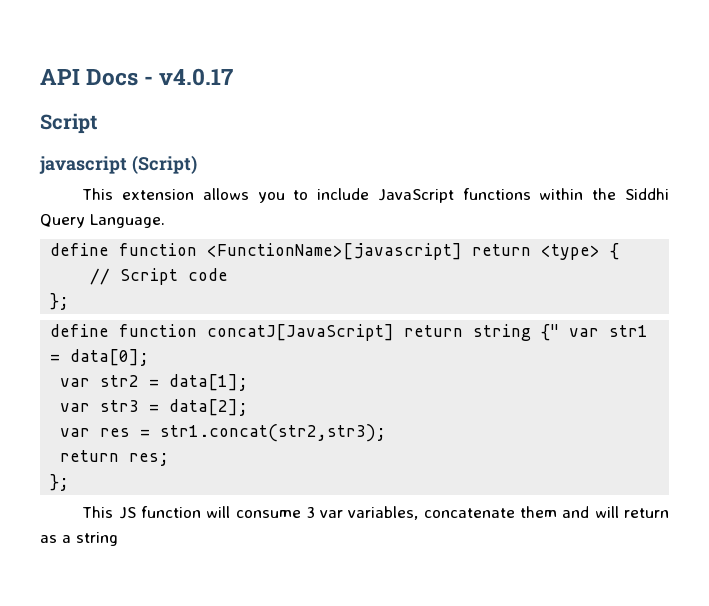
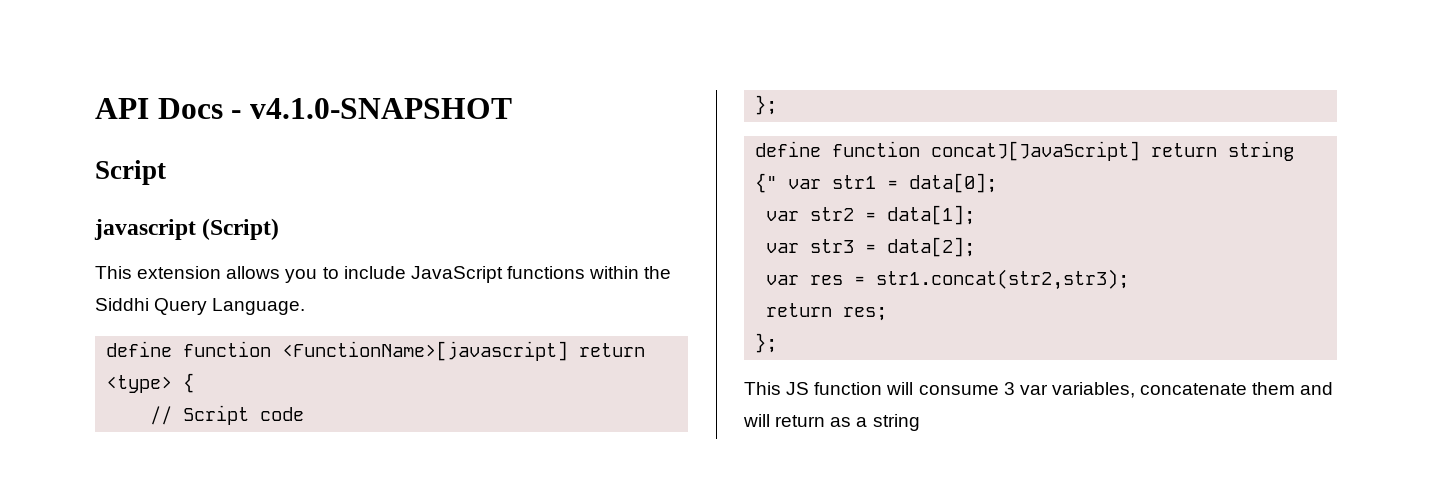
[159,68,234,86] v4.0.17 -> [249,98,512,119] v4.1.0-SNAPSHOT

